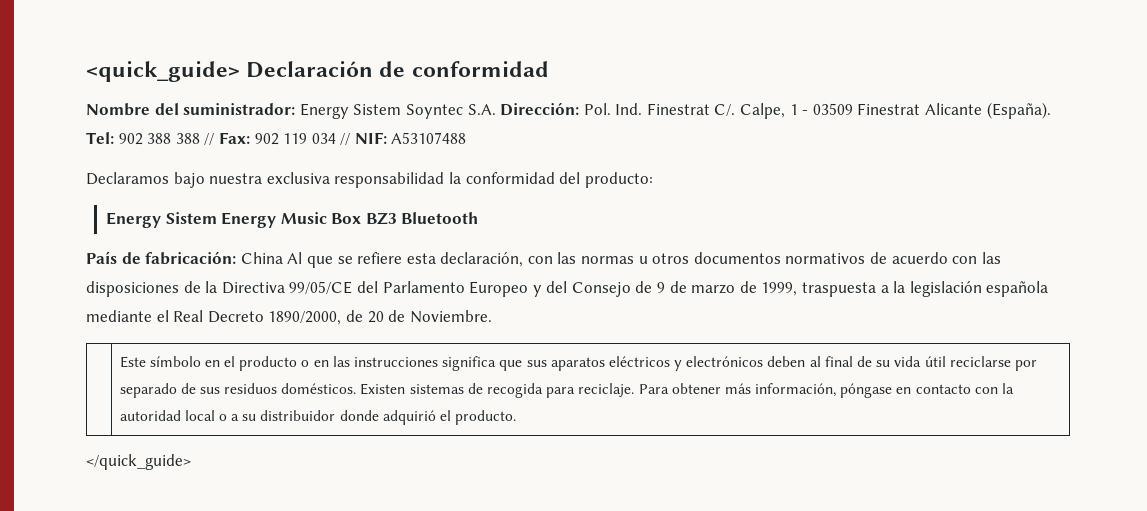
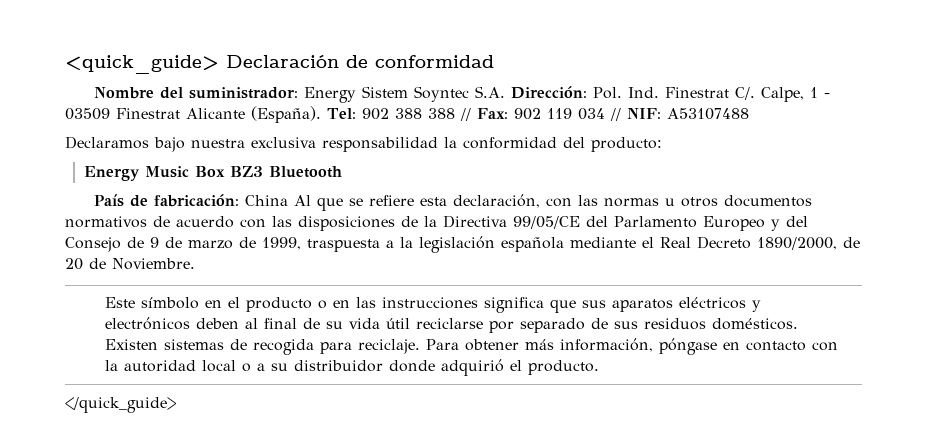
[165,212,277,228] Sistem Energy -> (141, 173) none

